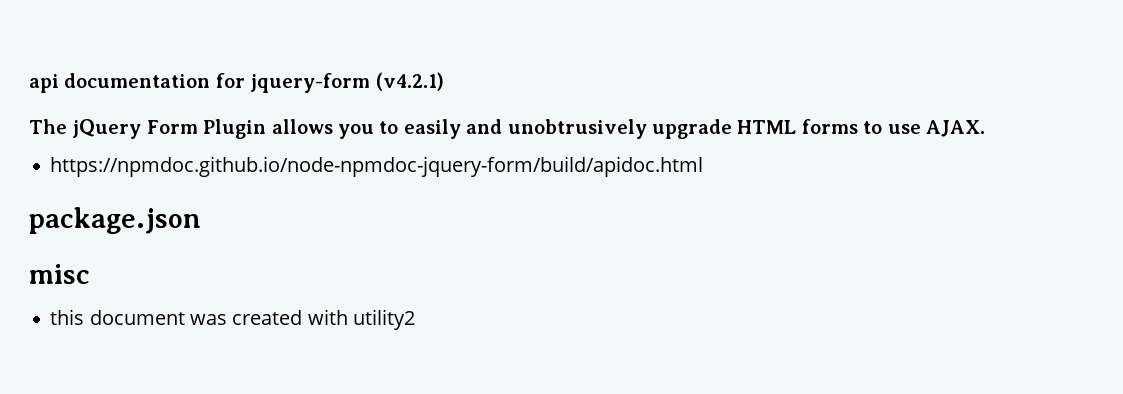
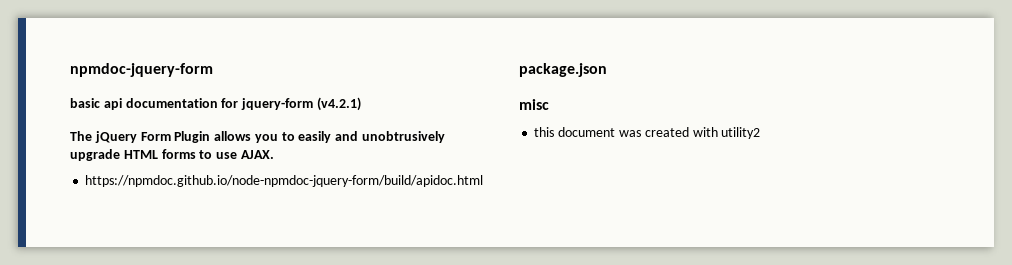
(29, 83) none -> [70,63,213,77] [70,98,100,108] npmdoc-jquery-form // basic

